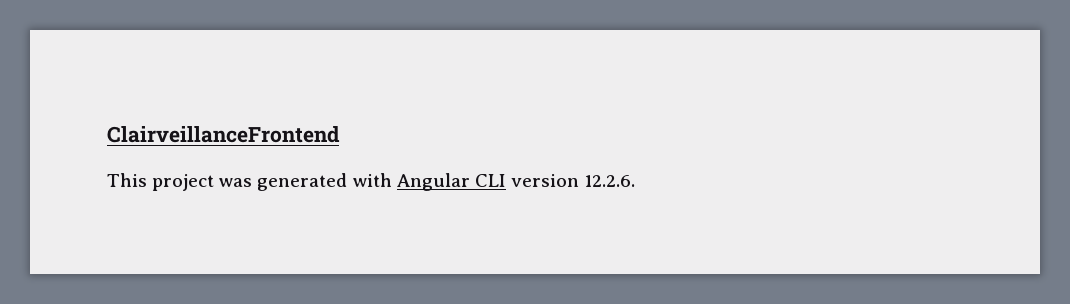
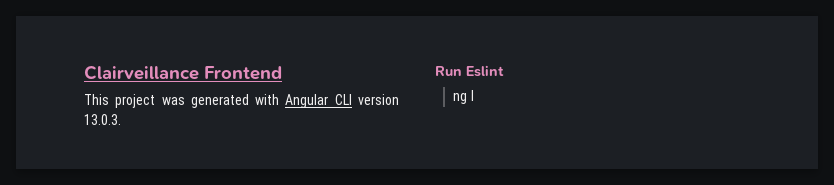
[107,126,340,143] ClairveillanceFrontend -> [84,65,282,80] Clairveillance Frontend
[584,175,636,187] 12.2.6. -> [84,114,121,125] [435,65,504,77] [453,90,474,104] 13.0.3. // Run Eslint // ng l

